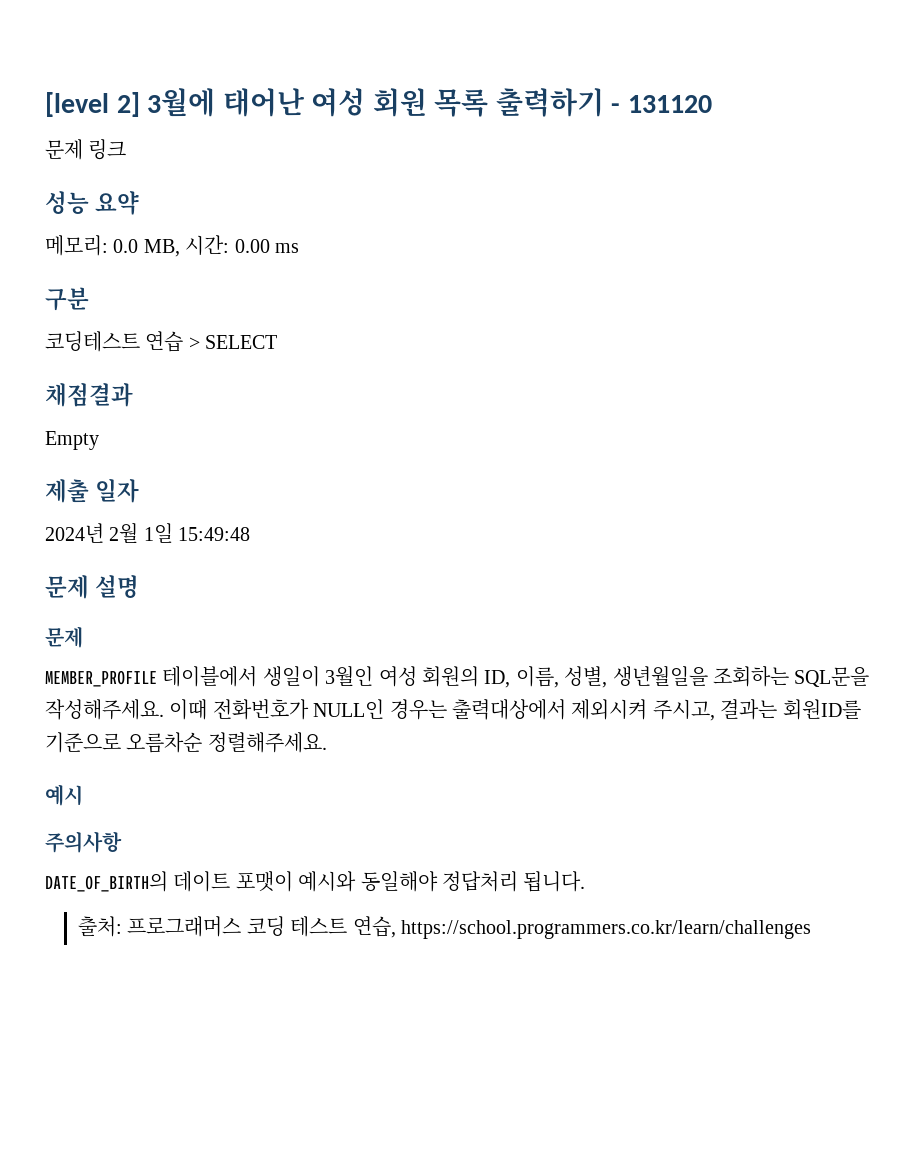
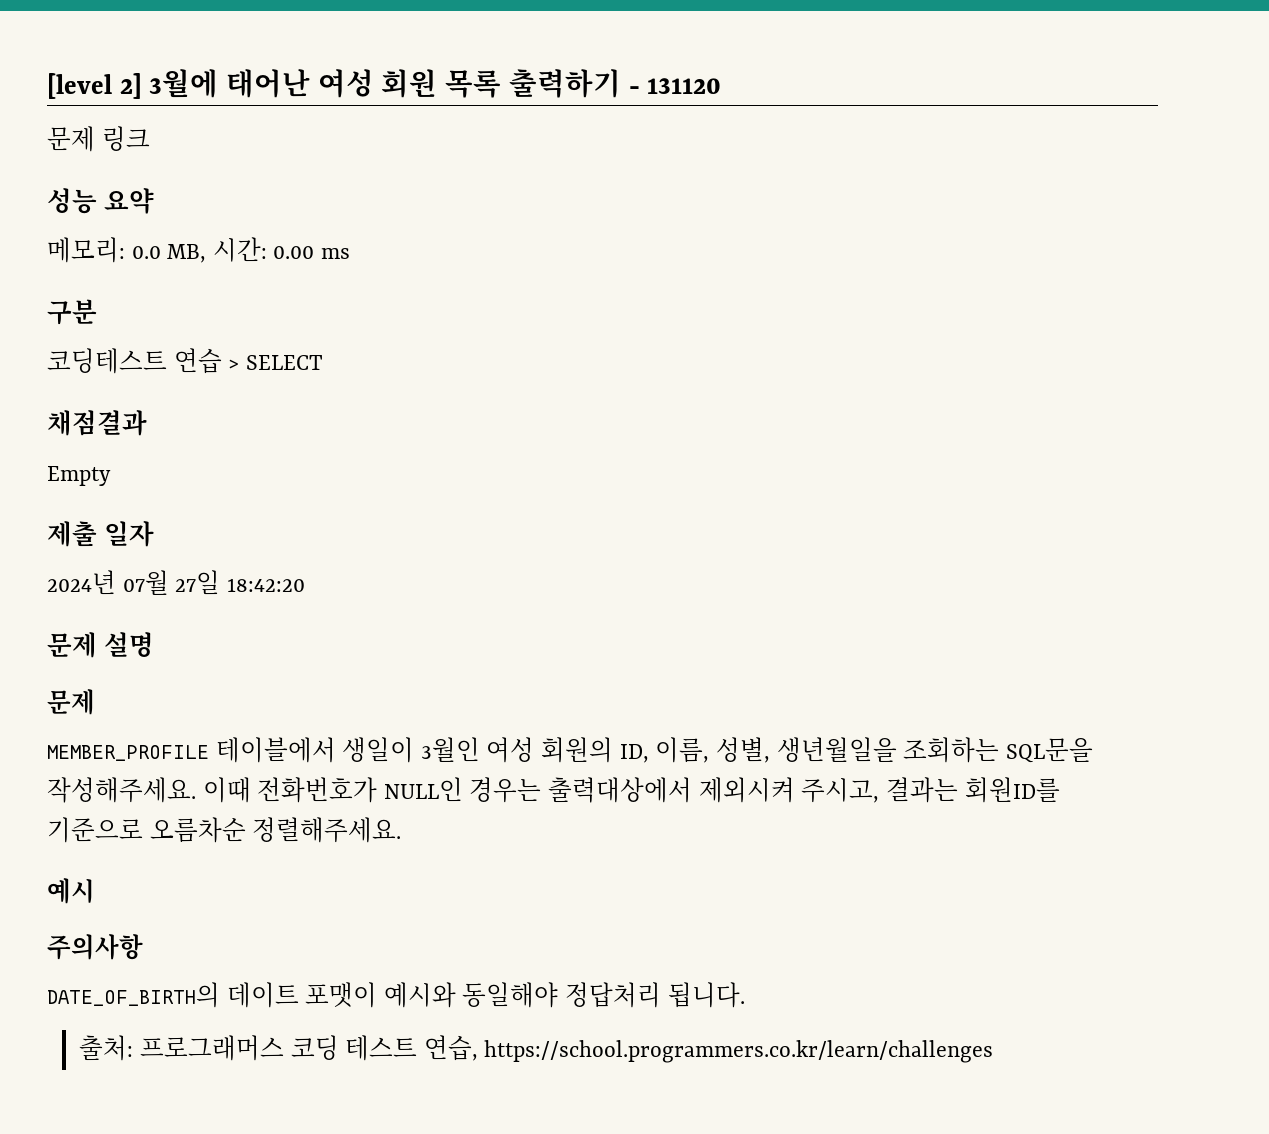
[109,522,251,543] 2월 1일 15:49:48 -> [122,570,305,595] 07월 27일 18:42:20

